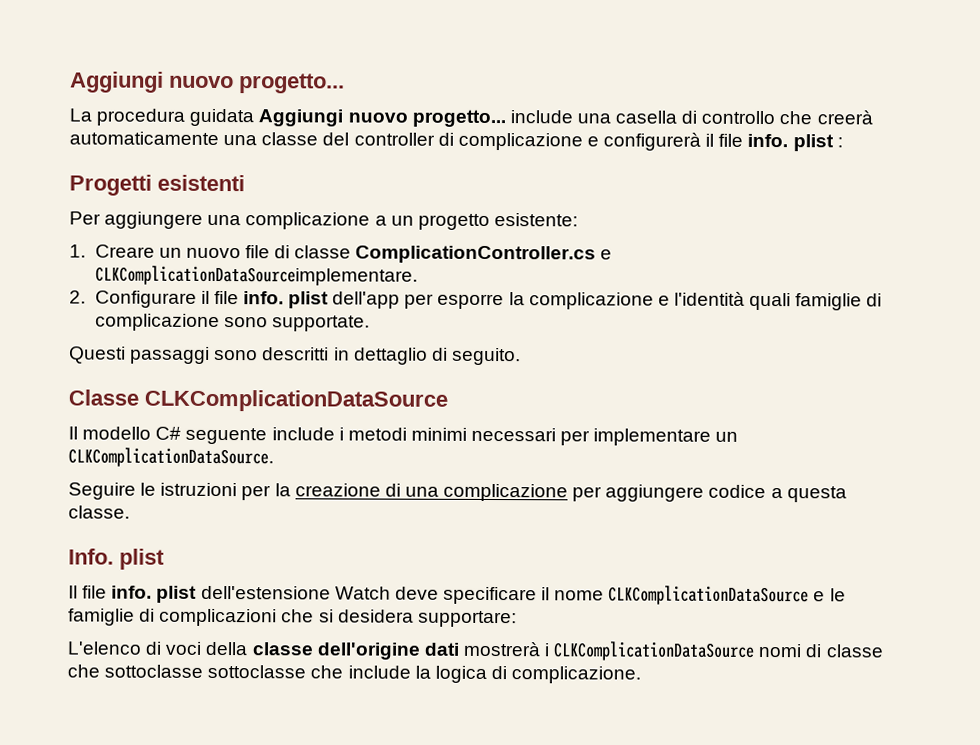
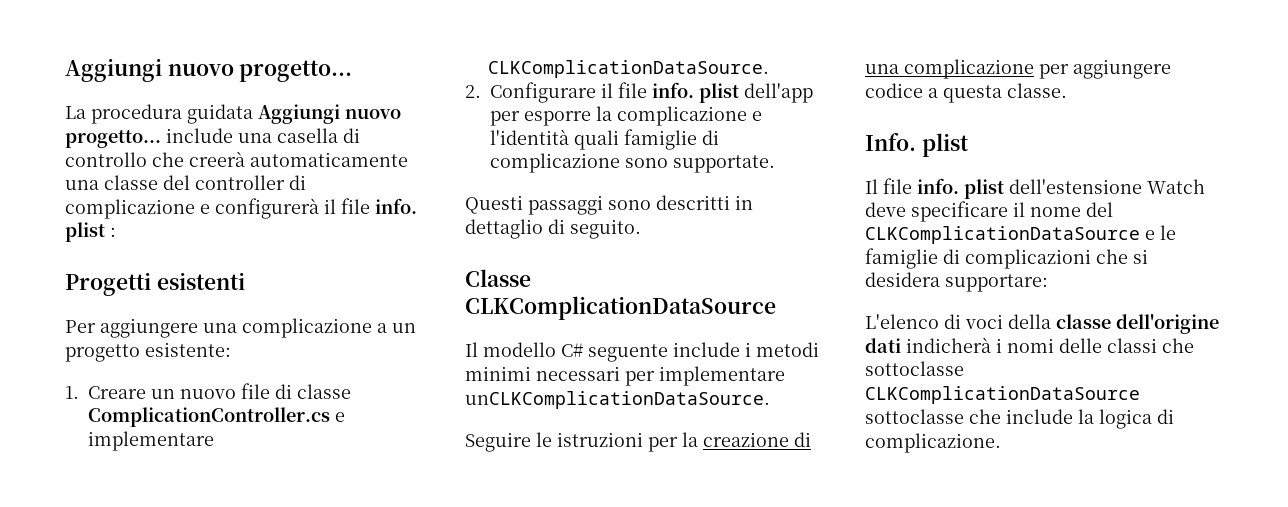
[94,265,418,286] CLKComplicationDataSourceimplementare. -> [88,431,214,451] [488,60,769,78] implementare CLKComplicationDataSource.
[715,431,739,442] [68,447,274,468] un CLKComplicationDataSource. -> [465,391,770,409] unCLKComplicationDataSource.
(605, 595) none -> [1086,202,1113,217] del
[462,641,884,661] mostrerà i CLKComplicationDataSource nomi di classe -> [906,337,1157,353] indicherà i nomi delle classi
(204, 671) none -> [865,386,1140,404] CLKComplicationDataSource

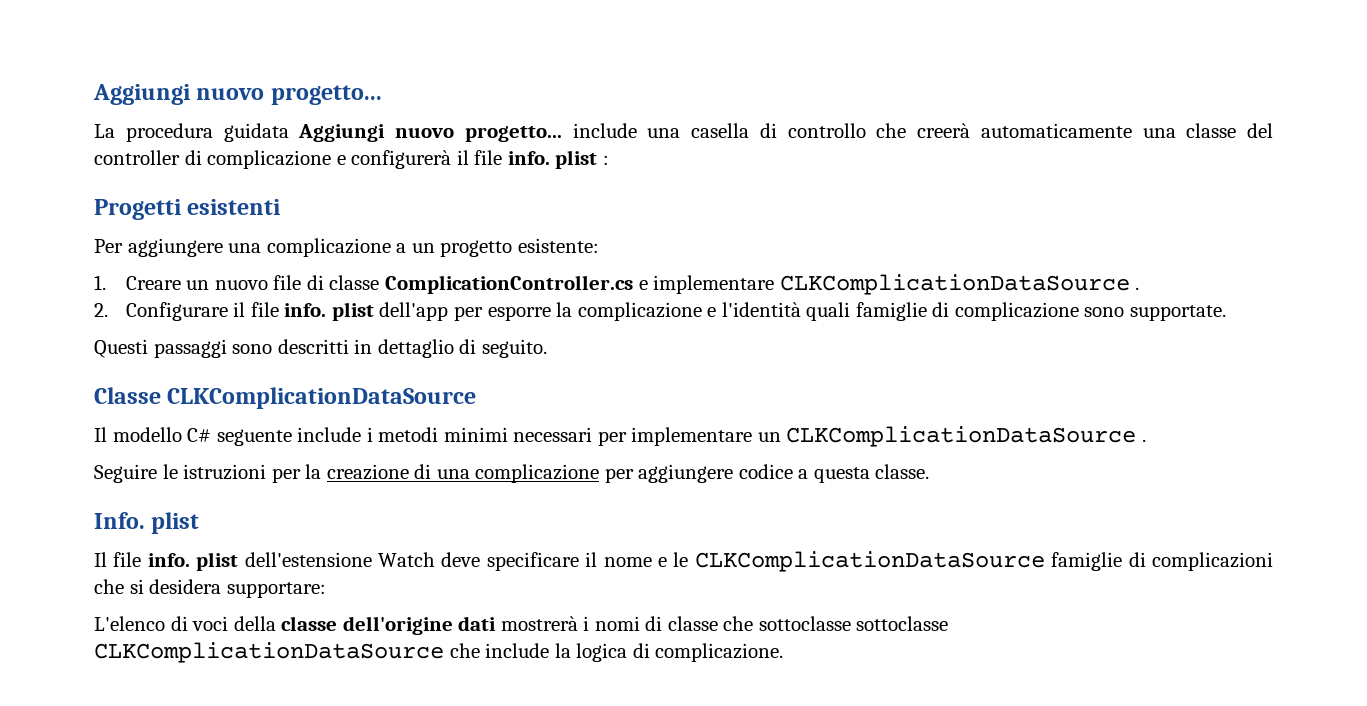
[488,60,769,78] CLKComplicationDataSource. -> [779,274,1140,295] CLKComplicationDataSource .
[465,391,770,409] unCLKComplicationDataSource. -> [757,426,1146,447] un CLKComplicationDataSource .
[1086,202,1113,217] [865,226,1140,244] del CLKComplicationDataSource -> (652, 562) none
(1176, 232) none -> [694,551,1045,572] CLKComplicationDataSource
[906,337,991,353] indicherà -> [500,616,578,631] mostrerà
[1059,338,1194,353] [865,361,964,376] [865,386,1140,404] [865,409,964,424] delle classi che sottoclasse CLKComplicationDataSource sottoclasse -> [645,616,949,631] [94,642,444,663] di classe che sottoclasse sottoclasse CLKComplicationDataSource

